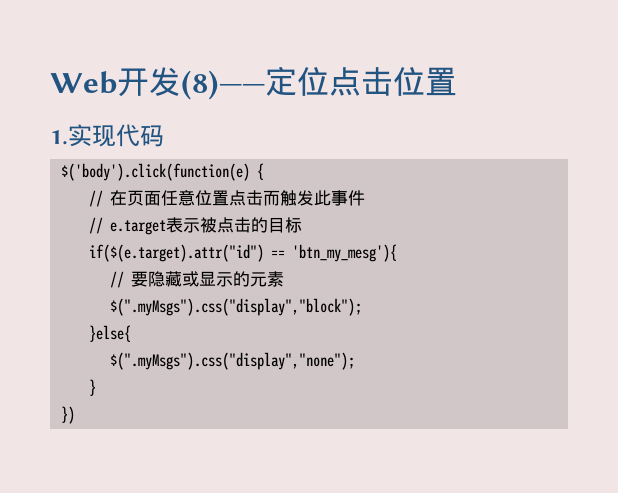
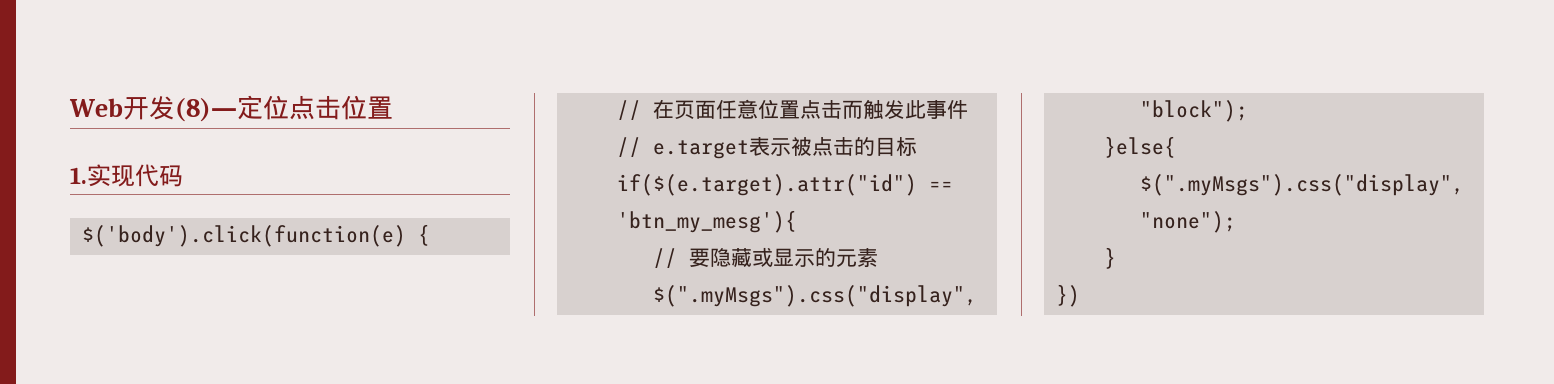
[181,70,265,100] (8)—— -> [175,98,237,122] (8)—

